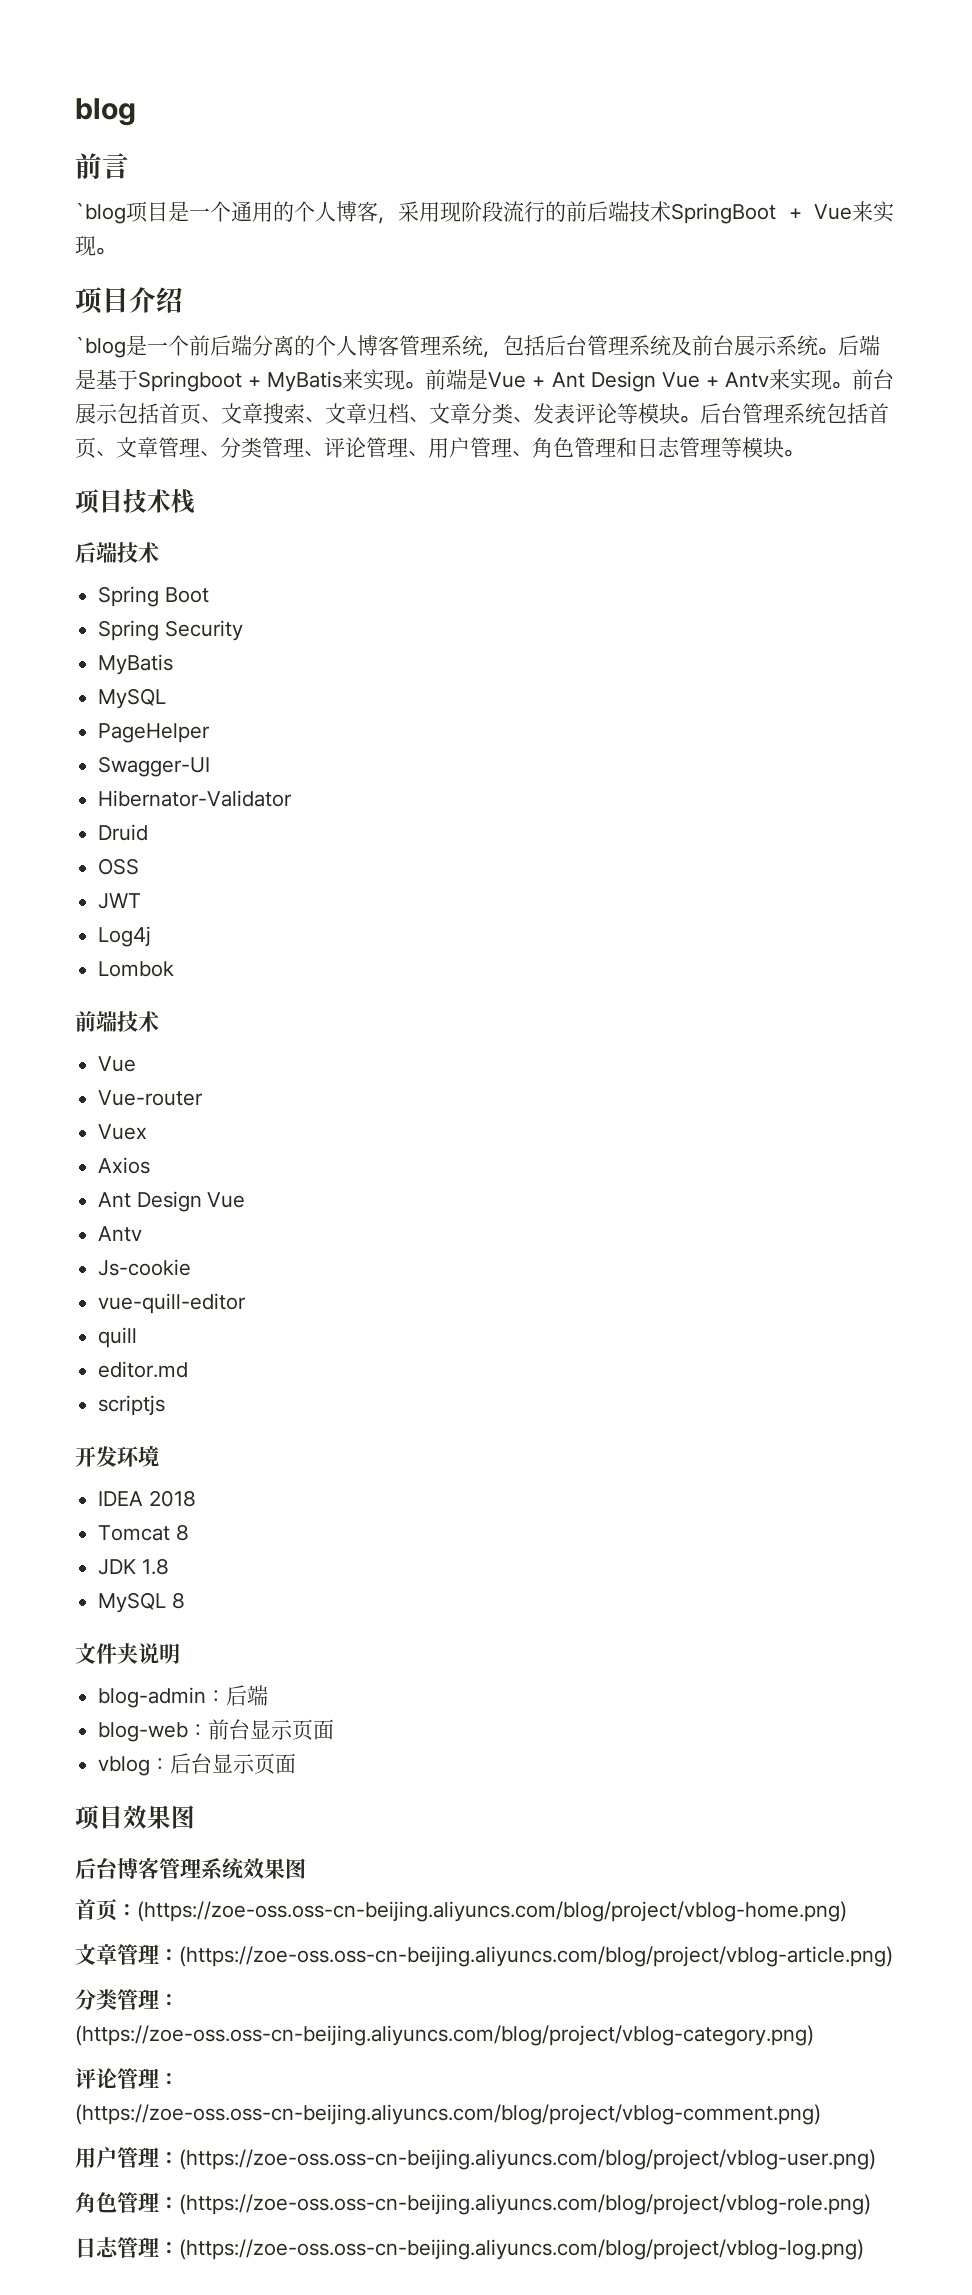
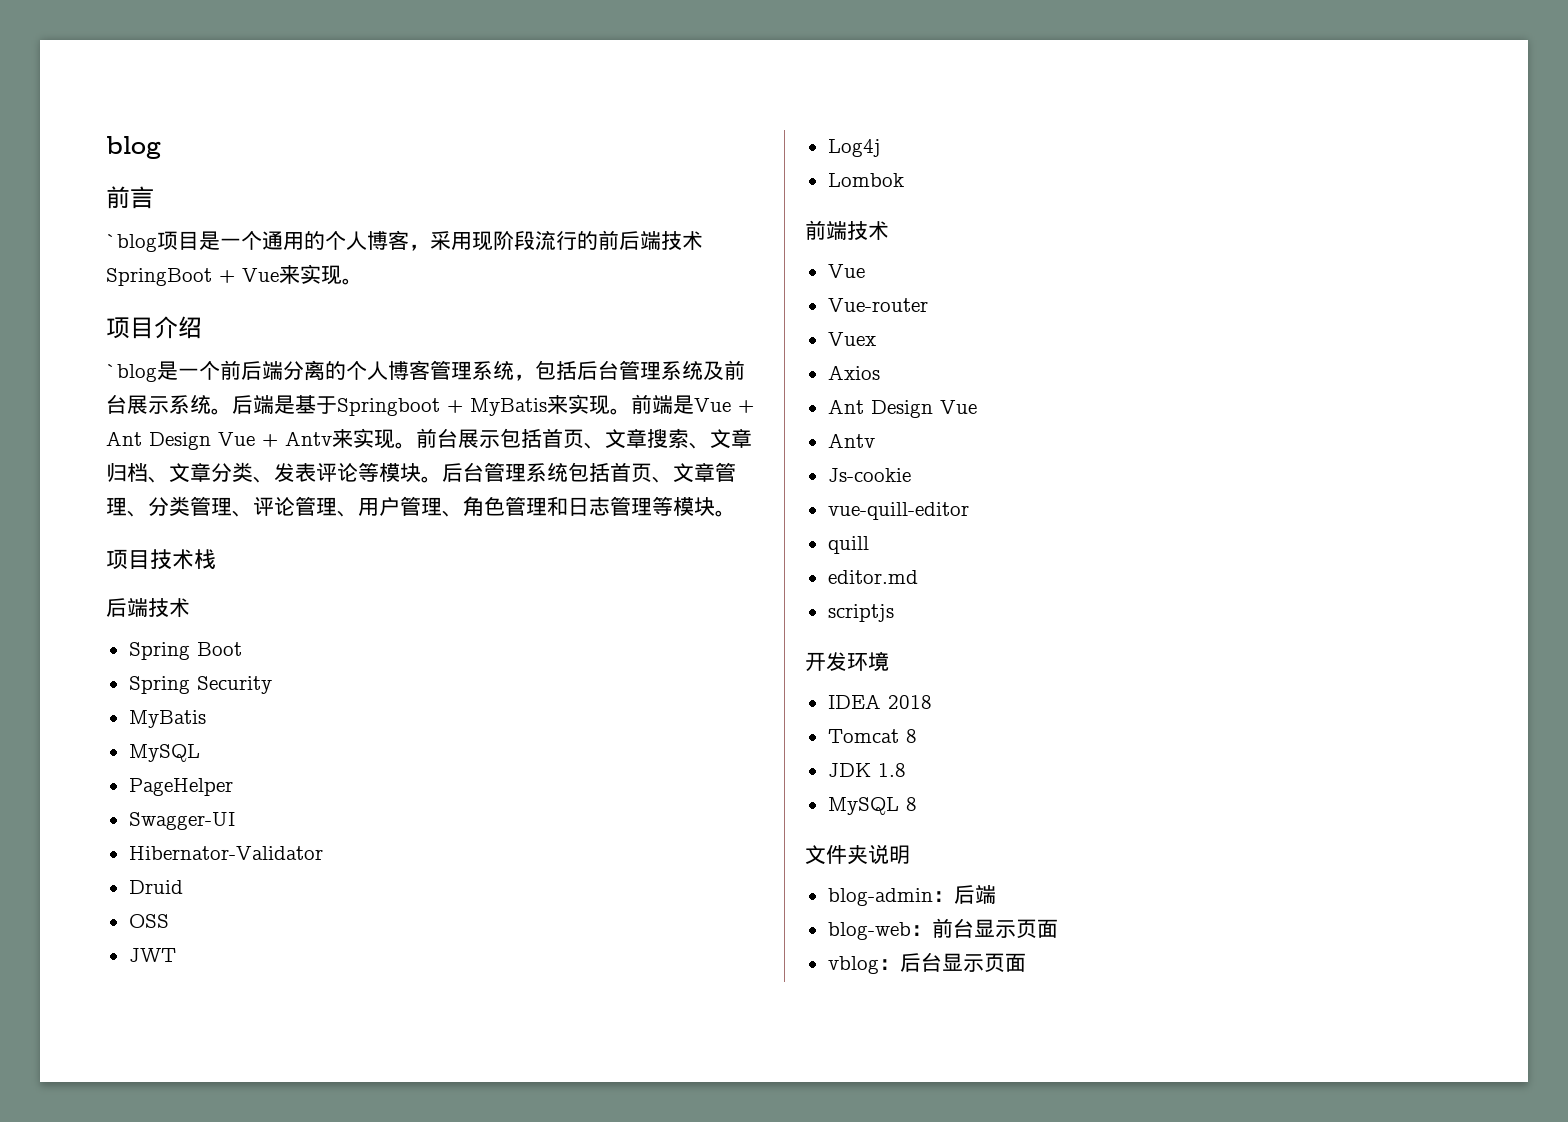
[75,1805,195,1830] [75,1857,306,1880] [75,1899,847,1922] [75,1944,893,1967] [75,1989,179,2010] [75,2025,814,2046] [75,2068,179,2089] [75,2104,821,2125] [75,2147,876,2170] [75,2192,871,2215] [75,2237,864,2260] // 项目效果图 // 后台博客管理系统效果图 // 首页：(https://zoe-oss.oss-cn-beijing.aliyuncs.com/blog/project/vblog-home.png) // 文章管理：(https://zoe-oss.oss-cn-beijing.aliyuncs.com/blog/project/vblog-article.png) // 分类管理：(https://zoe-oss.oss-cn-beijing.aliyuncs.com/blog/project/vblog-category.png) // 评论管理：(https://zoe-oss.oss-cn-beijing.aliyuncs.com/blog/project/vblog-comment.png) // 用户管理：(https://zoe-oss.oss-cn-beijing.aliyuncs.com/blog/project/vblog-user.png) // 角色管理：(https://zoe-oss.oss-cn-beijing.aliyuncs.com/blog/project/vblog-role.png) // 日志管理：(https://zoe-oss.oss-cn-beijing.aliyuncs.com/blog/project/vblog-log.png) -> (1026, 962) none

